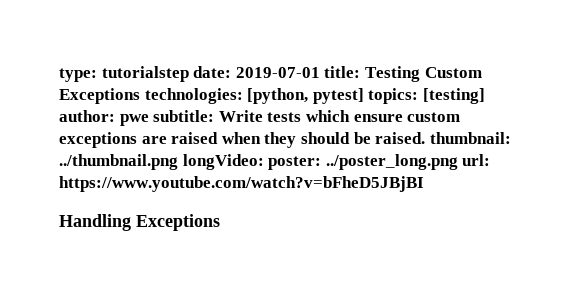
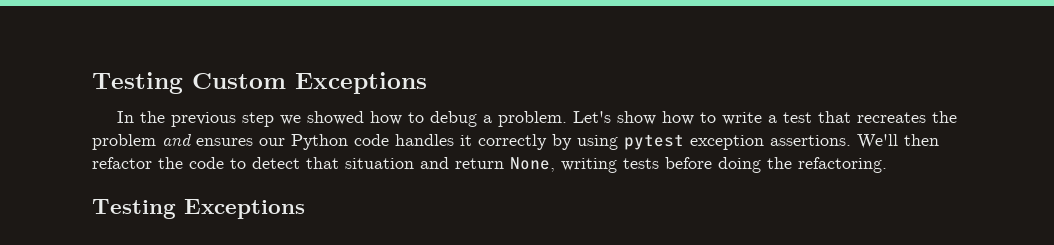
[59,66,482,82] [59,88,485,104] [59,110,461,126] [59,132,511,148] [59,154,491,170] [59,176,424,192] [59,214,131,231] type: tutorialstep date: 2019-07-01 title: Testing Custom Exceptions technologies: [python, pytest] topics: [testing] author: pwe subtitle: Write tests which ensure custom exceptions are raised when they should be raised. thumbnail: ../thumbnail.png longVideo: poster: ../poster_long.png url: https://www.youtube.com/watch?v=bFheD5JBjBI // Handling -> [92,72,427,94] [116,111,957,127] [92,133,939,150] [92,157,887,173] [92,199,176,219] Testing Custom Exceptions // In the previous step we showed how to debug a problem. Let's show how to write a test that recreates the problem and ensures our Python code handles it correctly by using pytest exception assertions. We'll then refactor the code to detect that situation and return None, writing tests before doing the refactoring. // Testing

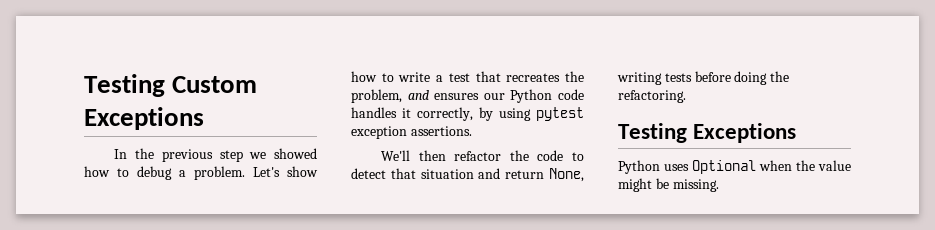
[92,134,156,150] problem -> [351,89,402,103] problem,
[478,134,547,150] correctly -> [417,107,473,121] correctly,
(851, 140) none -> (472, 131) //
(305, 209) none -> [618,160,851,174] [618,178,719,192] // Python uses Optional when the value might be missing.

